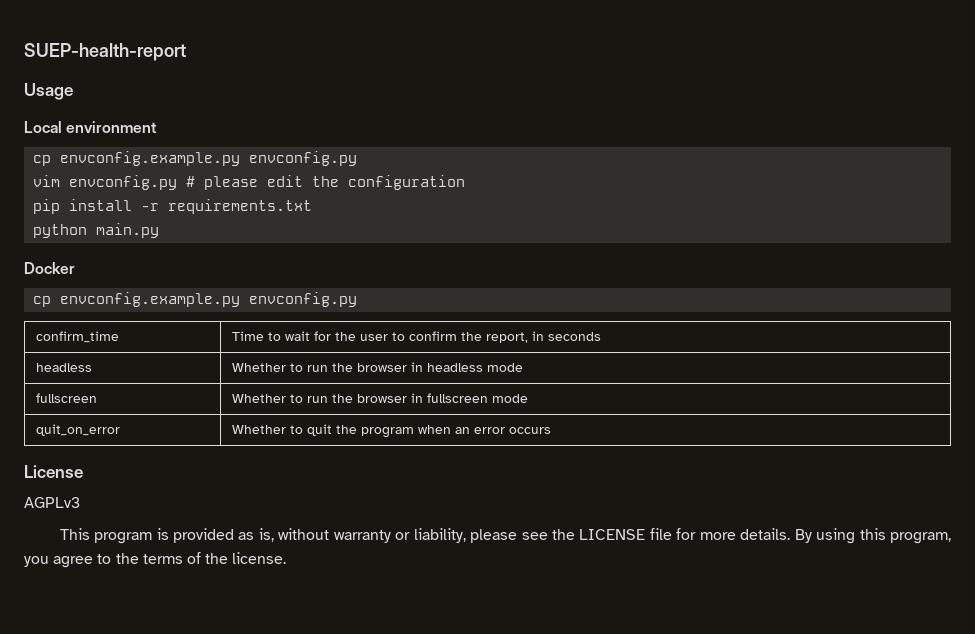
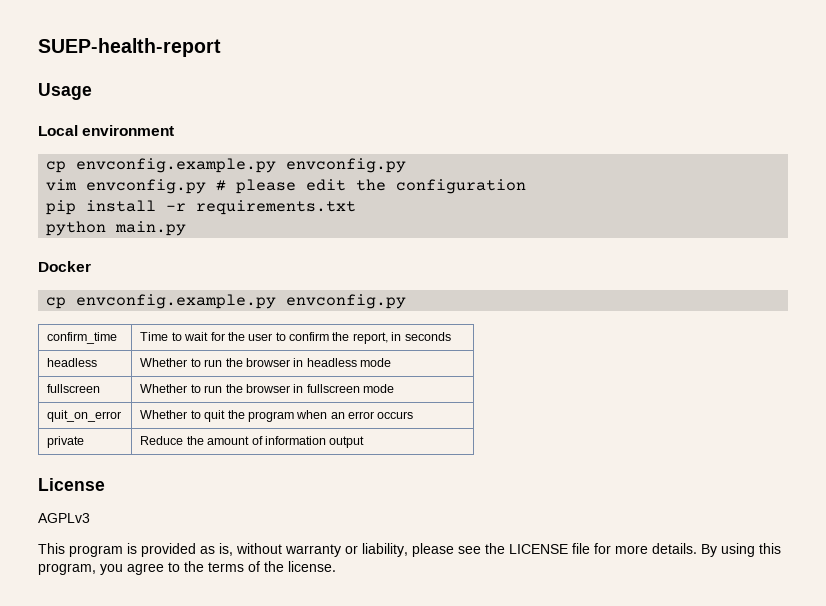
(551, 430) none -> [47,436,85,448] [140,436,365,448] // private | Reduce the amount of information output

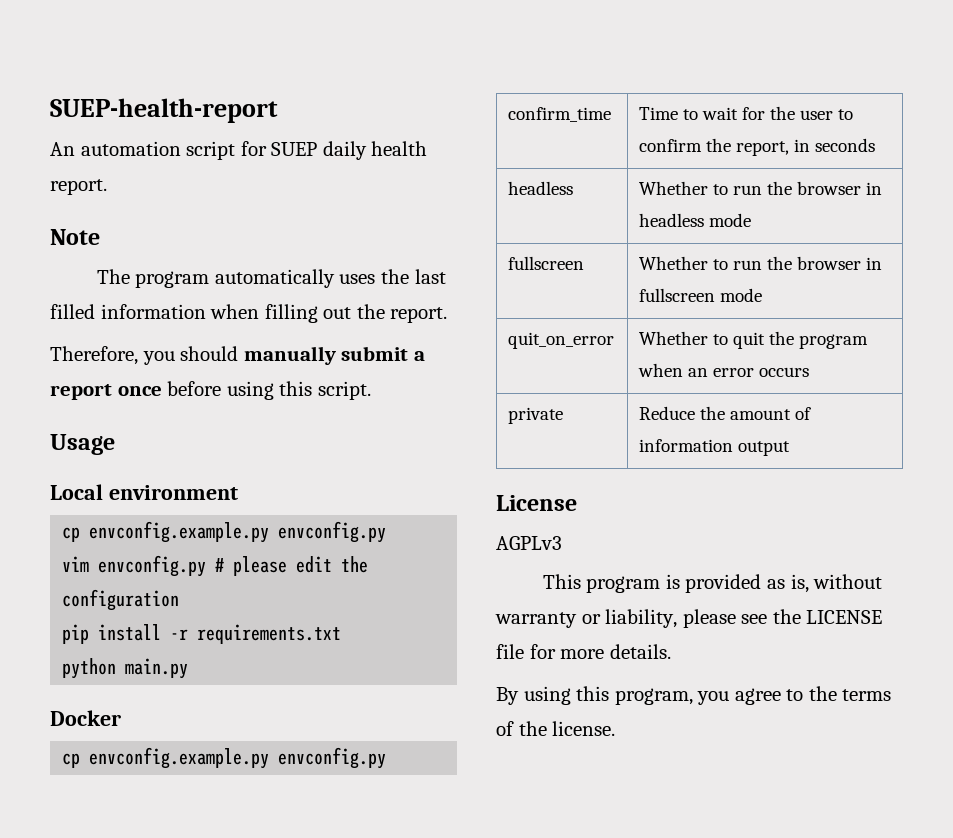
(221, 47) none -> [50,141,428,160] [50,179,107,195] [50,229,100,245] [96,269,446,288] [50,304,448,323] [50,346,425,365] [50,381,371,400] // An automation script for SUEP daily health report. // Note // The program automatically uses the last filled information when filling out the report. // Therefore, you should manually submit a report once before using this script.
(697, 548) none -> (671, 651) //

